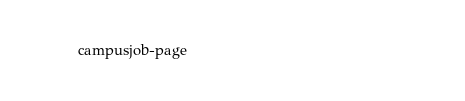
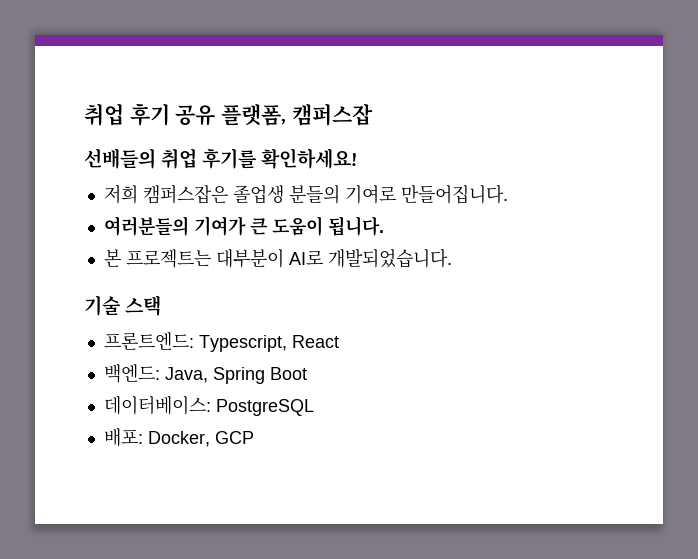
[78,44,187,59] campusjob-page -> [84,103,373,126] [84,148,358,169] [103,184,508,204] [103,216,384,236] [103,248,452,268] [84,295,162,316] [103,332,339,352] [103,364,307,384] [103,395,314,416] [103,428,254,447] 취업 후기 공유 플랫폼, 캠퍼스잡 // 선배들의 취업 후기를 확인하세요! // 저희 캠퍼스잡은 졸업생 분들의 기여로 만들어집니다. // 여러분들의 기여가 큰 도움이 됩니다. // 본 프로젝트는 대부분이 AI로 개발되었습니다. // 기술 스택 // 프론트엔드: Typescript, React // 백엔드: Java, Spring Boot // 데이터베이스: PostgreSQL // 배포: Docker, GCP

